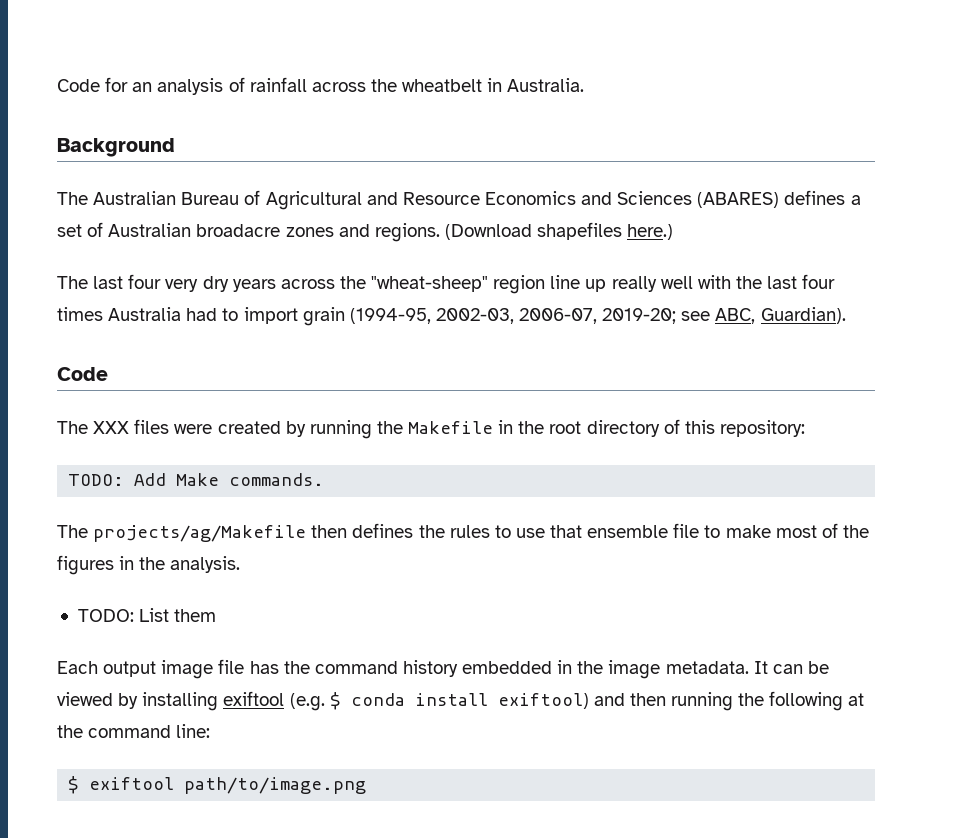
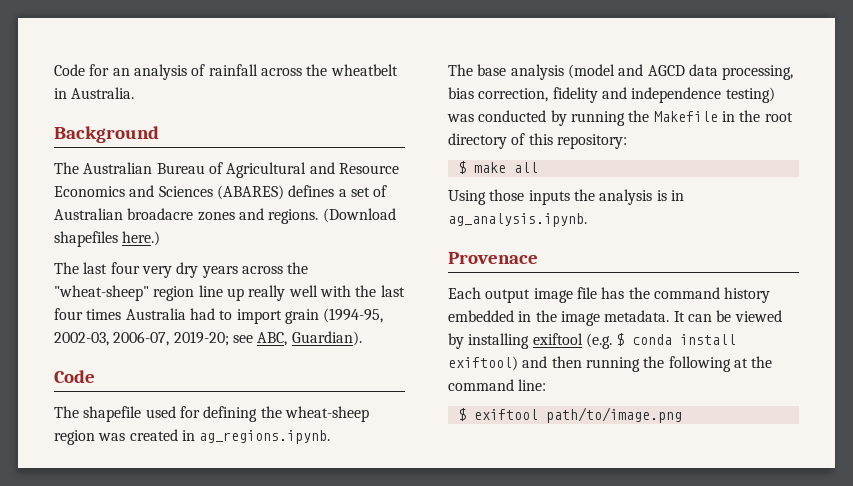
[93,419,281,434] XXX files were created -> [83,406,369,422] [54,429,331,445] [448,64,794,80] [448,87,775,103] [447,110,547,122] shapefile used for defining the wheat-sheep region was created in ag_regions.ipynb. // The base analysis (model and AGCD data processing, bias correction, fidelity and independence testing) was conducted
[68,473,325,486] [57,523,869,542] [57,555,241,575] [77,608,217,622] TODO: Add Make commands. // The projects/ag/Makefile then defines the rules to use that ensemble file to make most of the figures in the analysis. // TODO: List them -> [457,161,538,174] [448,189,684,205] [448,213,587,227] [448,252,538,264] $ make all // Using those inputs the analysis is in ag_analysis.ipynb. // Provenace

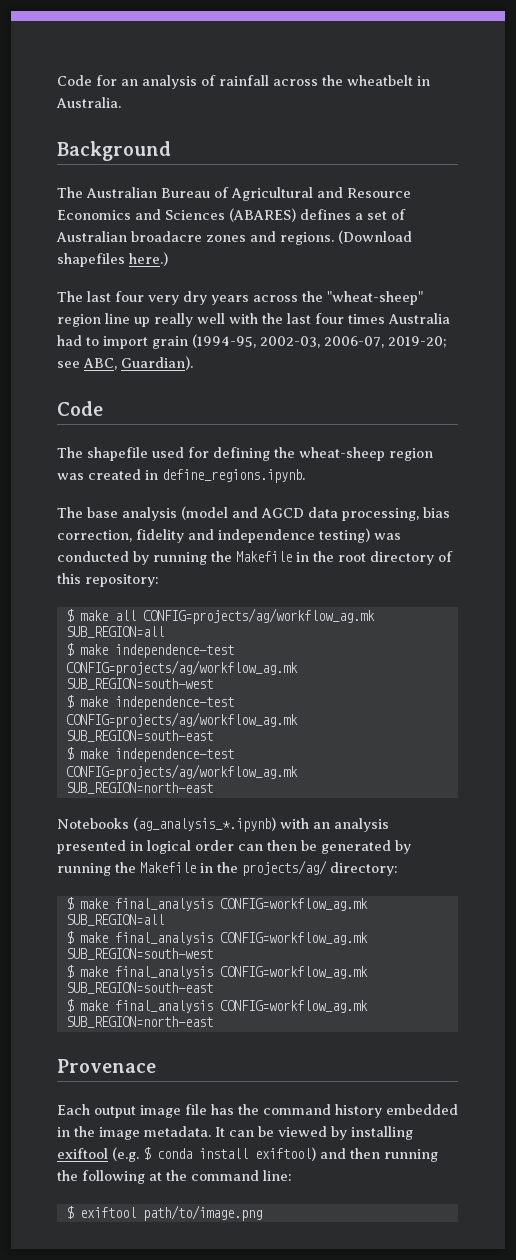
[199,430,331,444] ag_regions.ipynb. -> [162,469,305,483] define_regions.ipynb.
[448,189,684,205] [448,213,587,227] // Using those inputs the analysis is in ag_analysis.ipynb. -> [142,608,375,624] [65,626,164,638] [65,643,234,658] [65,660,298,676] [65,678,213,690] [65,695,234,710] [65,712,298,728] [65,730,213,742] [65,747,234,762] [65,764,298,780] [65,782,213,794] [57,817,389,832] [57,840,411,854] [57,860,398,876] [65,897,368,911] [65,914,164,926] [65,931,368,945] [65,948,213,960] [65,965,368,979] [65,982,213,994] [65,999,368,1013] [65,1016,213,1028] CONFIG=projects/ag/workflow_ag.mk SUB_REGION=all // $ make independence-test CONFIG=projects/ag/workflow_ag.mk SUB_REGION=south-west // $ make independence-test CONFIG=projects/ag/workflow_ag.mk SUB_REGION=south-east // $ make independence-test CONFIG=projects/ag/workflow_ag.mk SUB_REGION=north-east // Notebooks (ag_analysis_*.ipynb) with an analysis presented in logical order can then be generated by running the Makefile in the projects/ag/ directory: // $ make final_analysis CONFIG=workflow_ag.mk SUB_REGION=all // $ make final_analysis CONFIG=workflow_ag.mk SUB_REGION=south-west // $ make final_analysis CONFIG=workflow_ag.mk SUB_REGION=south-east // $ make final_analysis CONFIG=workflow_ag.mk SUB_REGION=north-east

